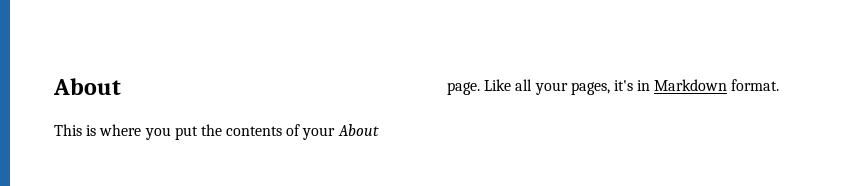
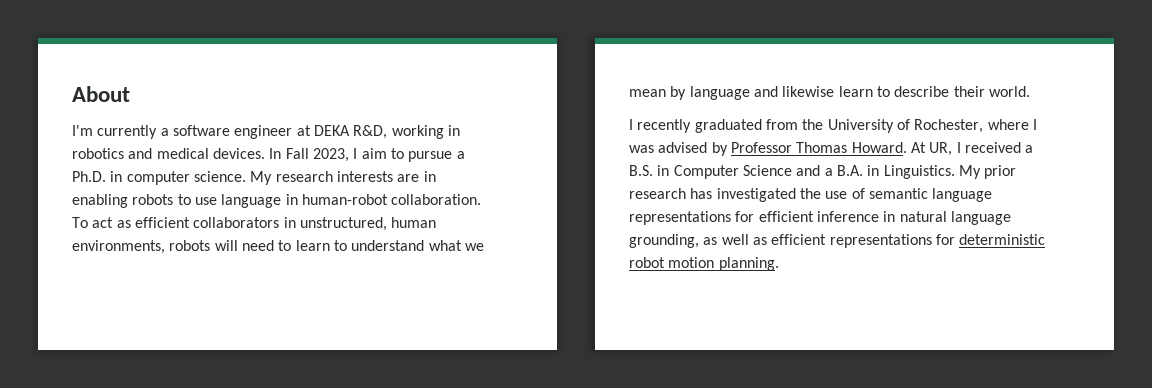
[54,124,379,140] [447,79,780,95] This is where you put the contents of your About page. Like all your pages, it's in Markdown format. -> [72,125,460,139] [72,148,465,162] [72,171,436,185] [72,194,482,208] [72,217,437,231] [72,240,484,254] [629,86,1030,100] [629,119,1037,133] [629,142,1034,156] [629,165,1017,179] [629,188,993,202] [629,211,1011,225] [629,234,1046,248] [629,257,779,271] I'm currently a software engineer at DEKA R&D, working in robotics and medical devices. In Fall 2023, I aim to pursue a Ph.D. in computer science. My research interests are in enabling robots to use language in human-robot collaboration. To act as efficient collaborators in unstructured, human environments, robots will need to learn to understand what we mean by language and likewise learn to describe their world. // I recently graduated from the University of Rochester, where I was advised by Professor Thomas Howard. At UR, I received a B.S. in Computer Science and a B.A. in Linguistics. My prior research has investigated the use of semantic language representations for efficient inference in natural language grounding, as well as efficient representations for deterministic robot motion planning.

